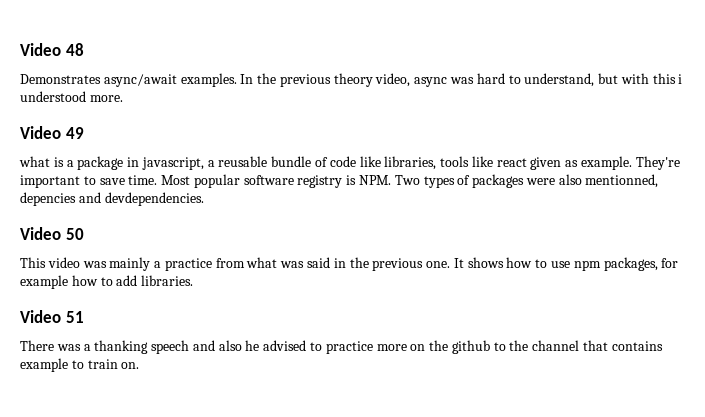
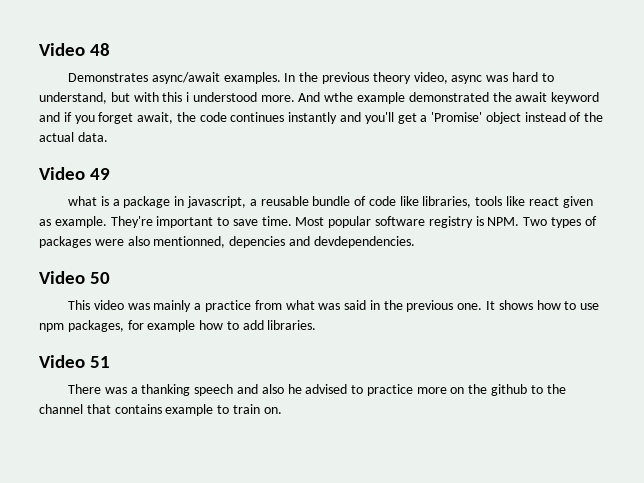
(123, 98) none -> [298,92,600,104] [39,112,604,124] [39,132,108,142] And wthe example demonstrated the await keyword and if you forget await, the code continues instantly and you'll get a 'Promise' object instead of the actual data.

